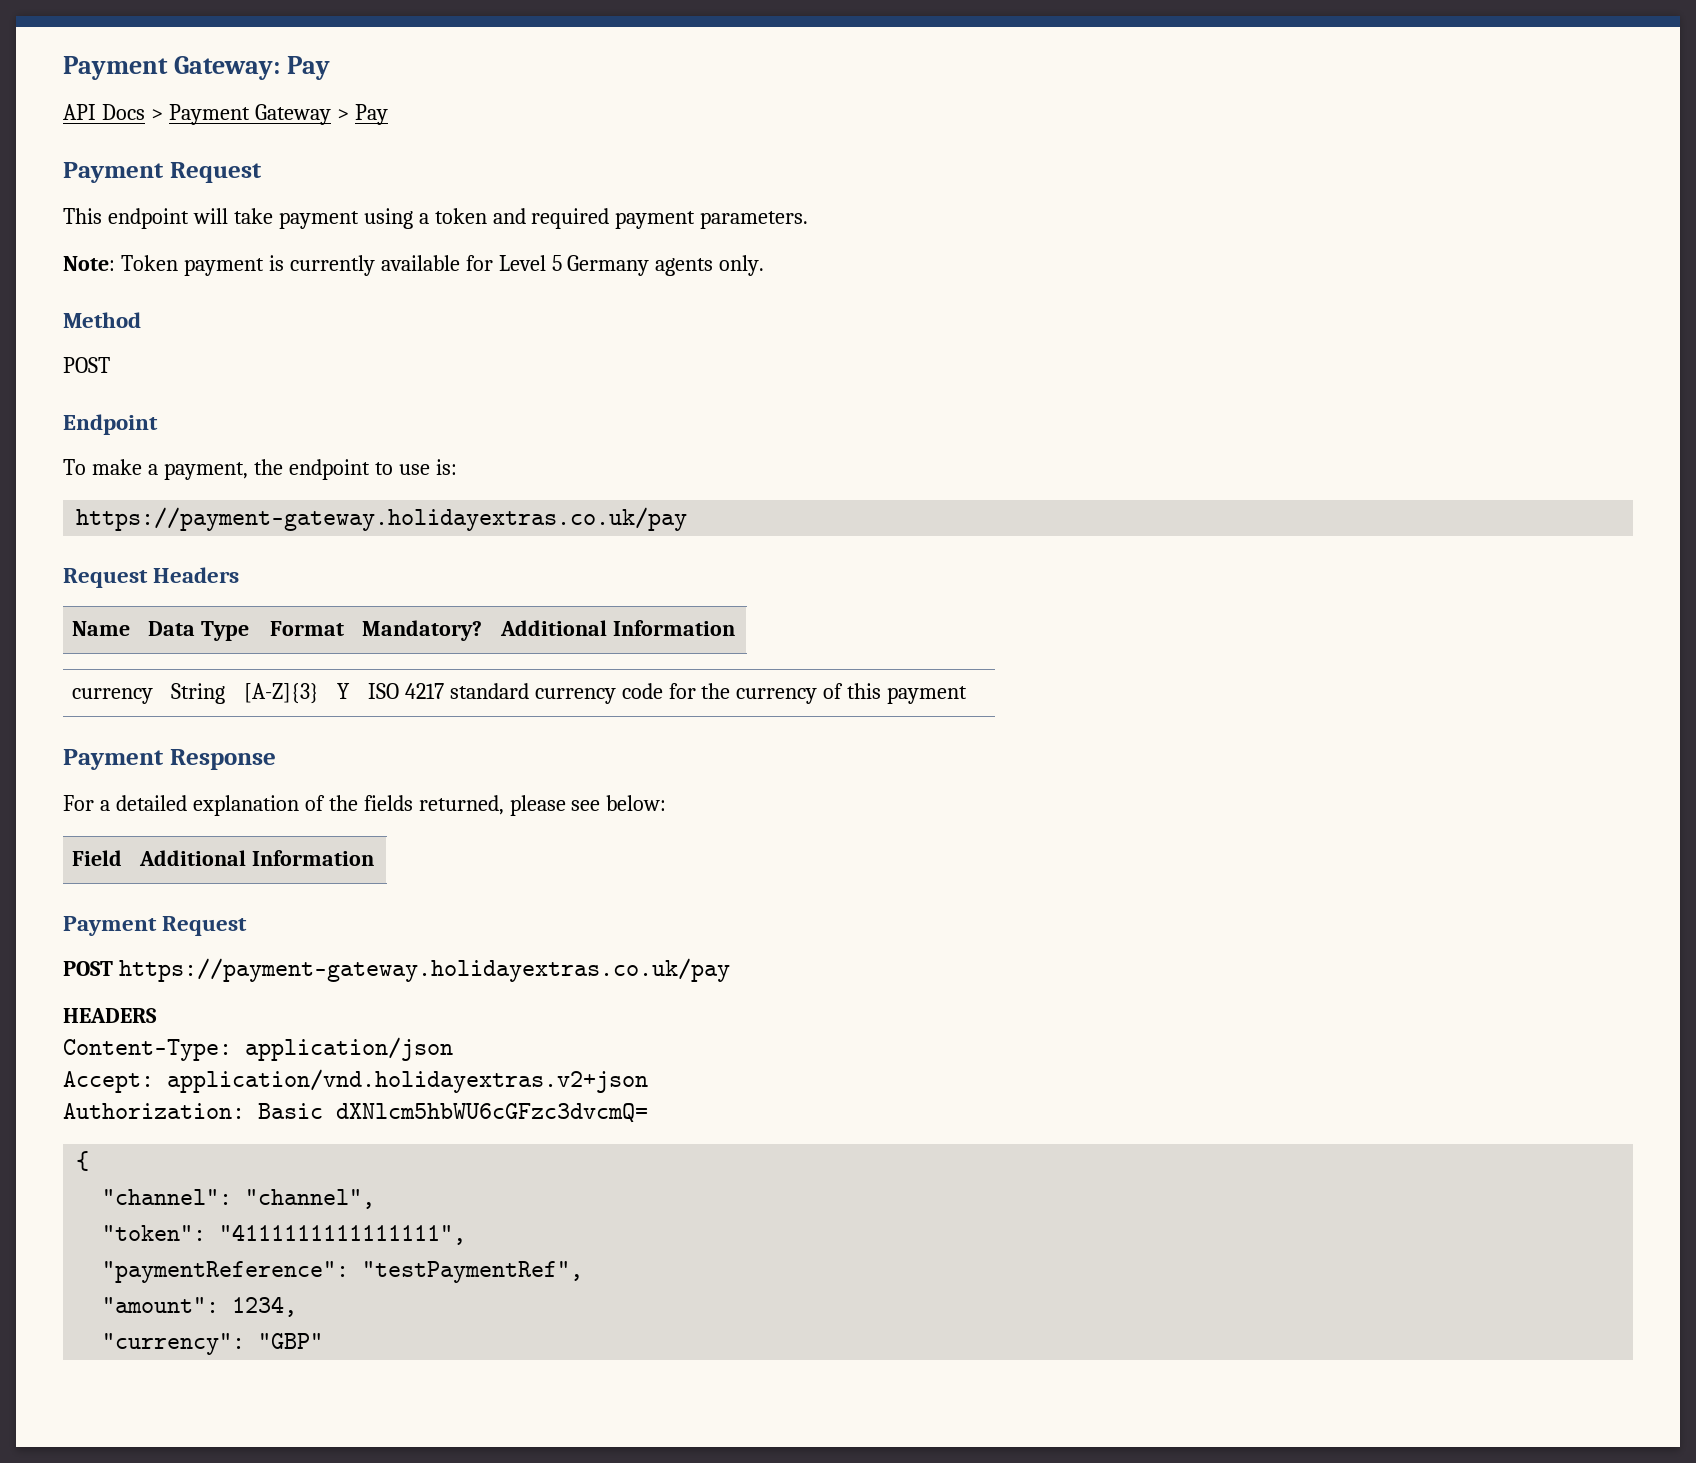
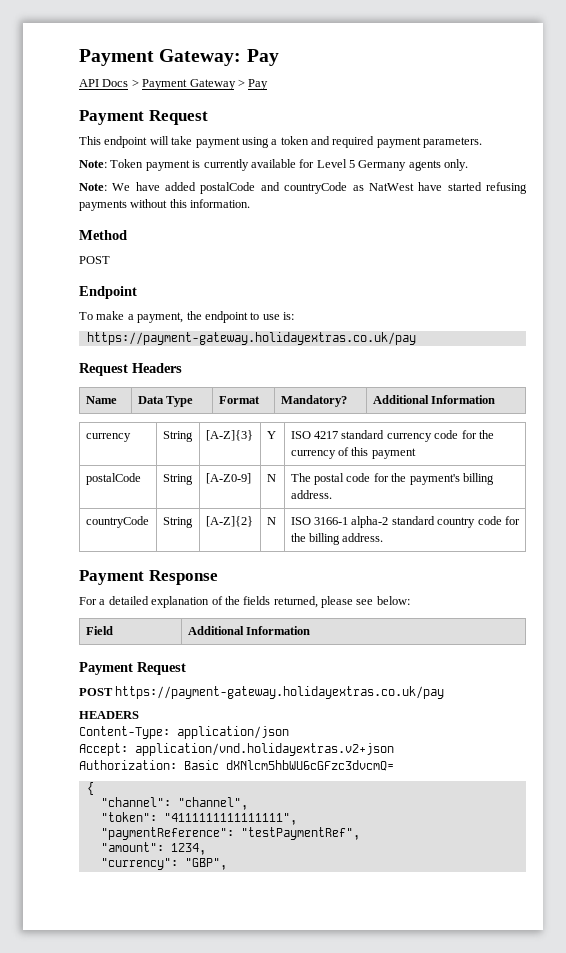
(765, 265) none -> [79,182,527,194] [79,199,251,211] // Note: We have added postalCode and countryCode as NatWest have started refusing payments without this information.
(968, 695) none -> [85,473,141,485] [162,474,193,485] [205,473,251,484] [266,474,276,482] [290,473,494,485] [290,490,332,499] [85,516,149,528] [162,517,193,528] [205,516,253,527] [266,517,276,525] [290,516,520,528] [290,533,384,545] // postalCode | String | [A-Z0-9] | N | The postal code for the payment's billing address. // countryCode | String | [A-Z]{2} | N | ISO 3166-1 alpha-2 standard country code for the billing address.
[258,1333,324,1349] "GBP" -> [184,858,227,870] "GBP",

